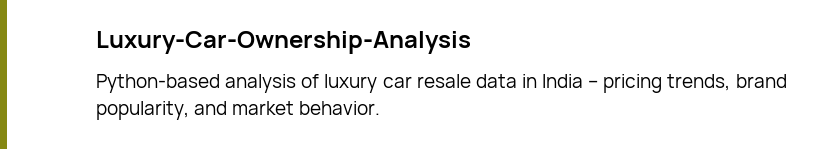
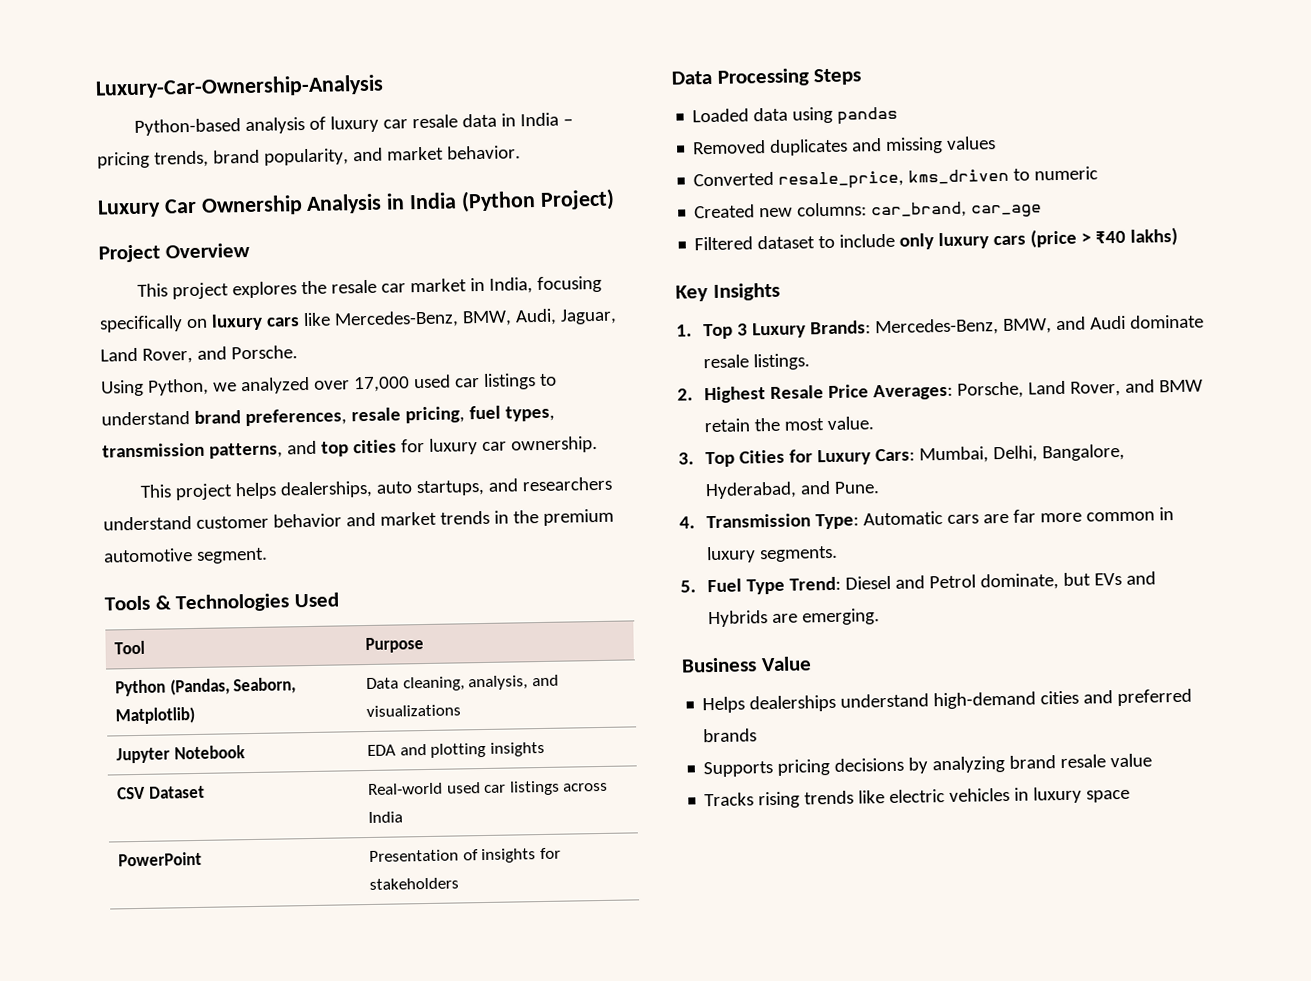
(381, 108) none -> [97,188,615,218] [98,242,250,263] [136,275,602,300] [99,308,617,333] [100,345,298,364] [101,373,557,397] [101,405,555,427] [102,436,598,459] [139,476,612,501] [103,508,614,531] [103,547,268,564] [104,592,339,613] [114,640,146,655] [365,637,425,654] [115,677,297,697] [115,706,196,725] [366,674,559,692] [366,704,462,718] [116,745,246,764] [367,741,545,758] [117,785,205,800] [368,780,609,796] [368,811,404,824] [118,851,203,867] [369,847,561,864] [369,877,460,890] [671,68,863,87] [692,106,899,125] [692,136,997,156] [693,166,1099,190] [694,201,1043,219] [694,226,1179,251] [675,282,780,302] [676,314,1204,340] [702,353,810,371] [677,379,1203,404] [703,416,874,433] [678,443,1125,468] [704,480,880,500] [679,507,1174,530] [705,545,838,564] [680,571,1156,595] [707,608,880,628] [681,656,812,673] [702,688,1193,714] [703,728,758,743] [703,753,1153,778] [704,786,1131,809] // Luxury Car Ownership Analysis in India (Python Project) // Project Overview // This project explores the resale car market in India, focusing specifically on luxury cars like Mercedes-Benz, BMW, Audi, Jaguar, Land Rover, and Porsche. // Using Python, we analyzed over 17,000 used car listings to understand brand preferences, resale pricing, fuel types, transmission patterns, and top cities for luxury car ownership. // This project helps dealerships, auto startups, and researchers understand customer behavior and market trends in the premium automotive segment. // Tools & Technologies Used // Tool | Purpose // Python (Pandas, Seaborn, Matplotlib) | Data cleaning, analysis, and visualizations // Jupyter Notebook | EDA and plotting insights // CSV Dataset | Real-world used car listings across India // PowerPoint | Presentation of insights for stakeholders // Data Processing Steps // Loaded data using pandas // Removed duplicates and missing values // Converted resale_price, kms_driven to numeric // Created new columns: car_brand, car_age // Filtered dataset to include only luxury cars (price > ₹40 lakhs) // Key Insights // 1. Top 3 Luxury Brands: Mercedes-Benz, BMW, and Audi dominate resale listings. // 2. Highest Resale Price Averages: Porsche, Land Rover, and BMW retain the most value. // 3. Top Cities for Luxury Cars: Mumbai, Delhi, Bangalore, Hyderabad, and Pune. // 4. Transmission Type: Automatic cars are far more common in luxury segments. // 5. Fuel Type Trend: Diesel and Petrol dominate, but EVs and Hybrids are emerging. // Business Value // Helps dealerships understand high-demand cities and preferred brands // Supports pricing decisions by analyzing brand resale value // Tracks rising trends like electric vehicles in luxury space

